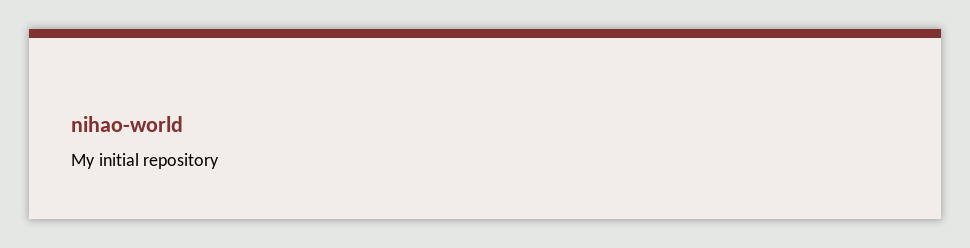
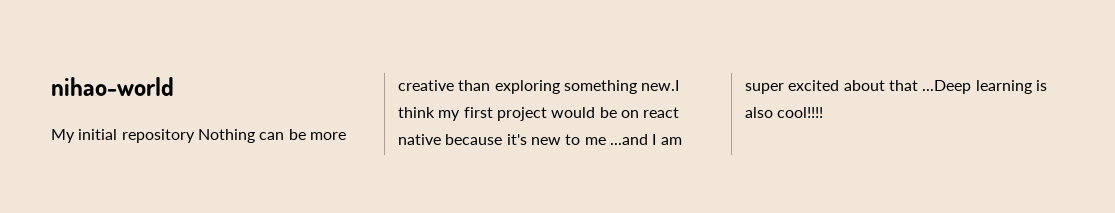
(220, 161) none -> [197,129,346,143] [398,80,680,94] [398,107,680,121] [398,134,682,145] [745,80,1047,94] [745,107,824,118] Nothing can be more creative than exploring something new.I think my first project would be on react native because it's new to me ...and I am super excited about that ...Deep learning is also cool!!!!

